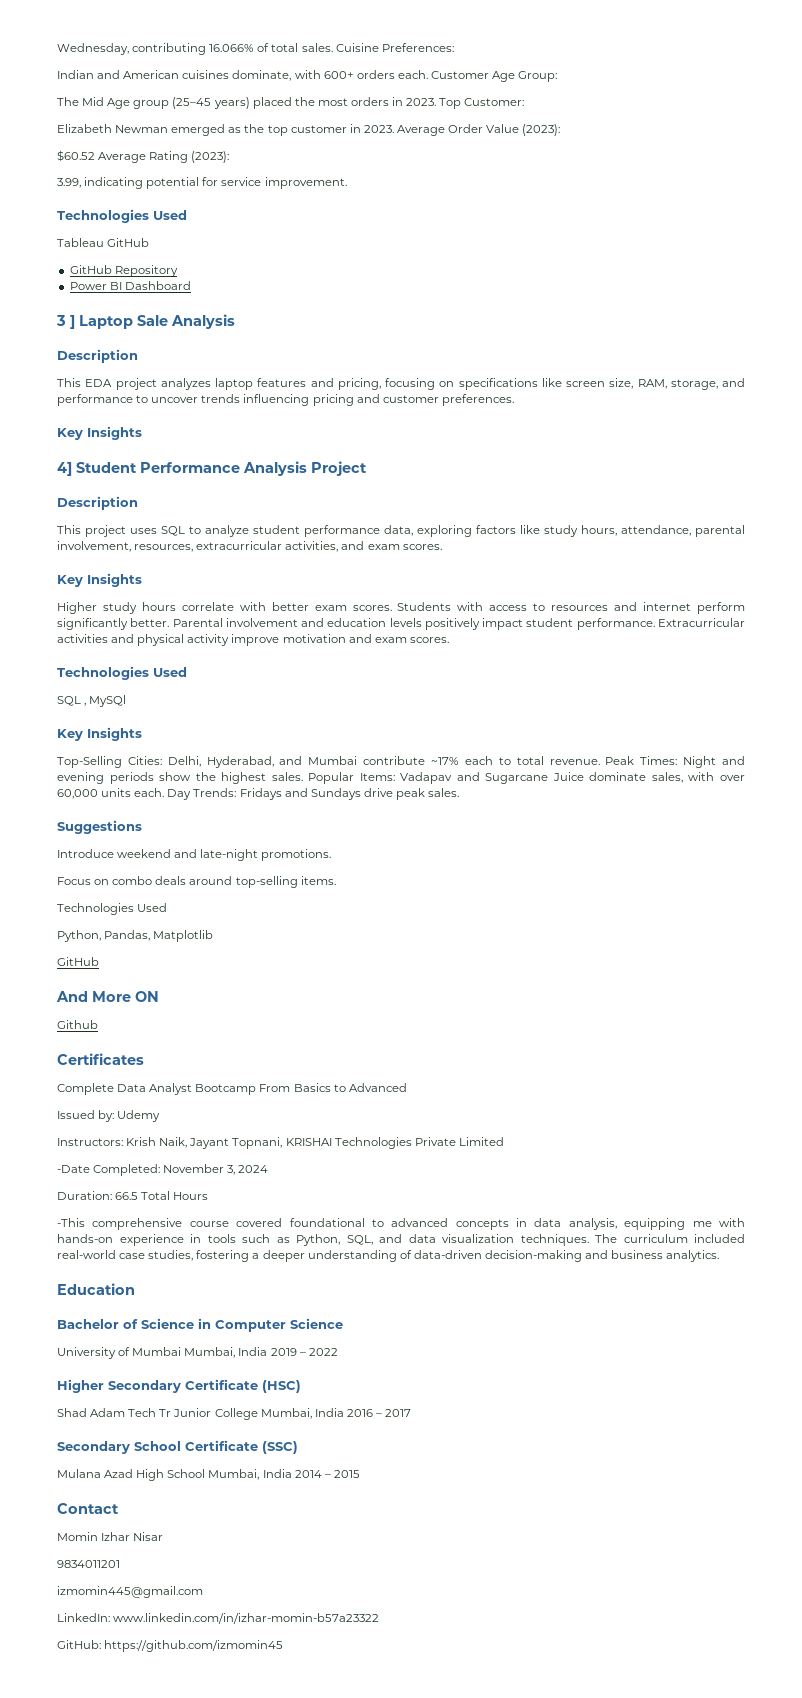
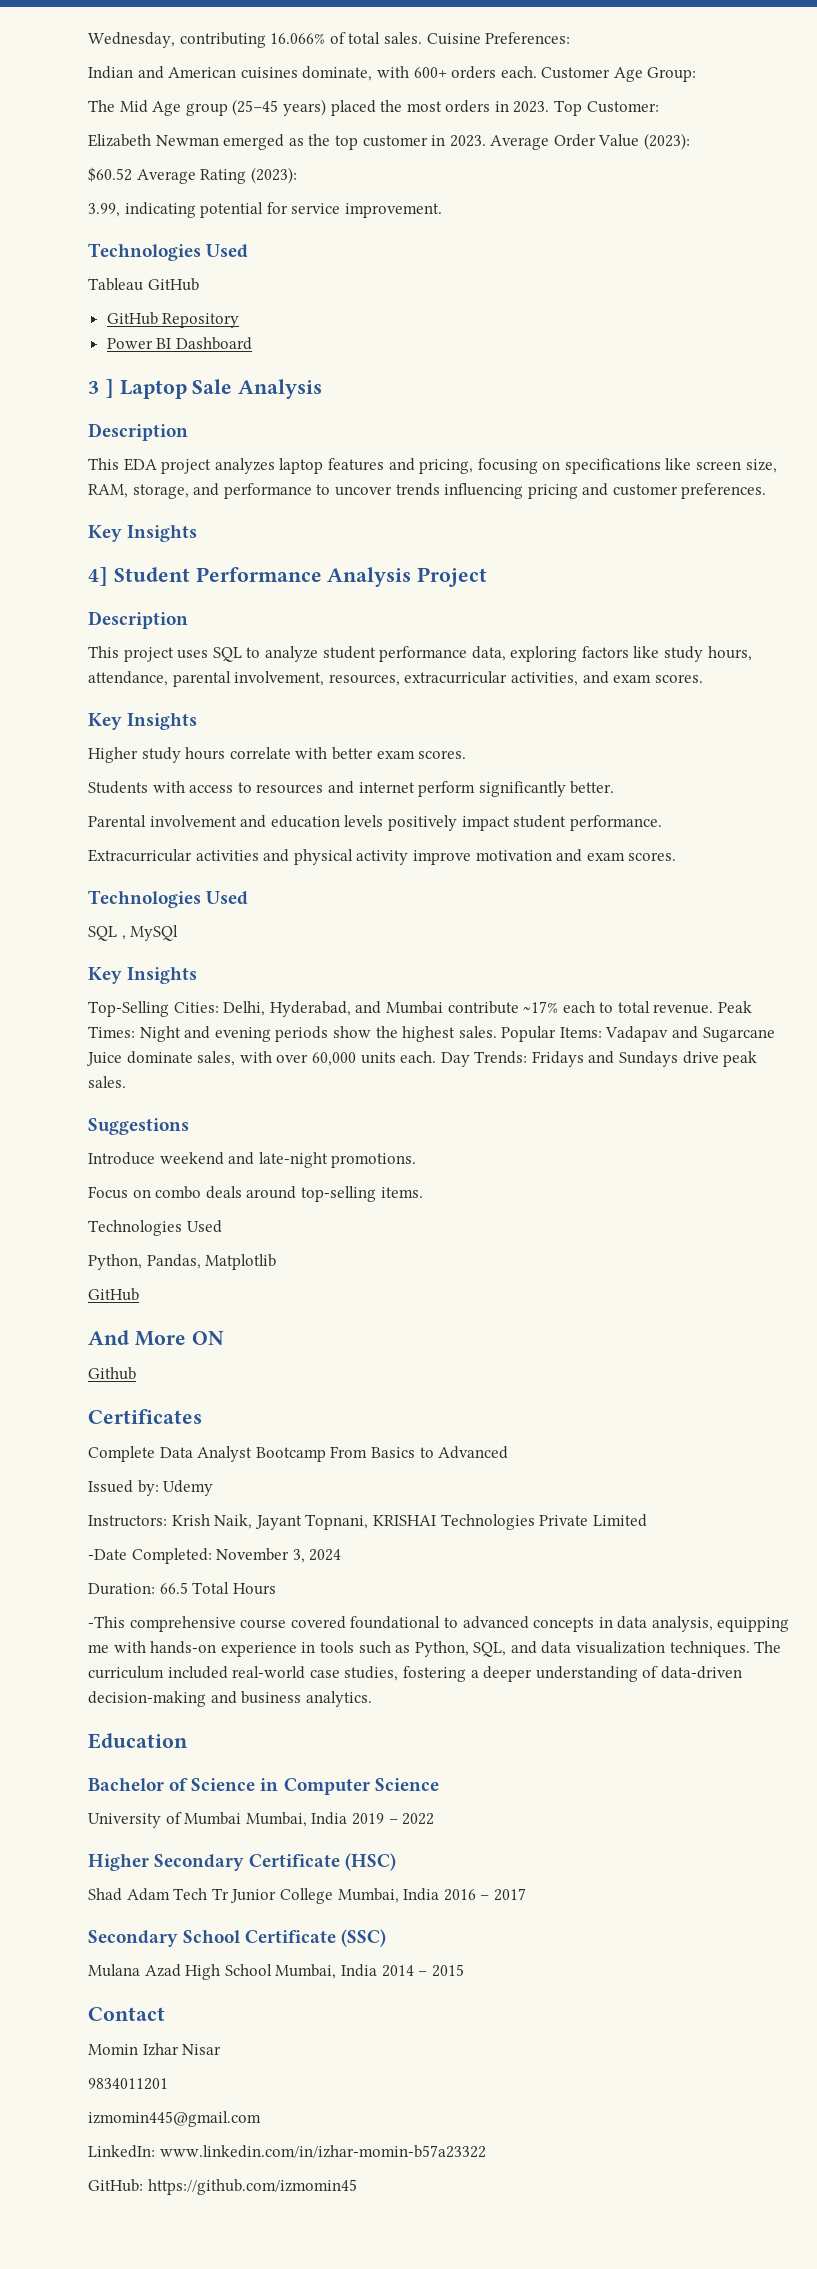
(392, 608) none -> (467, 754) //
(170, 622) none -> (615, 787) //
(655, 624) none -> (662, 823) //

